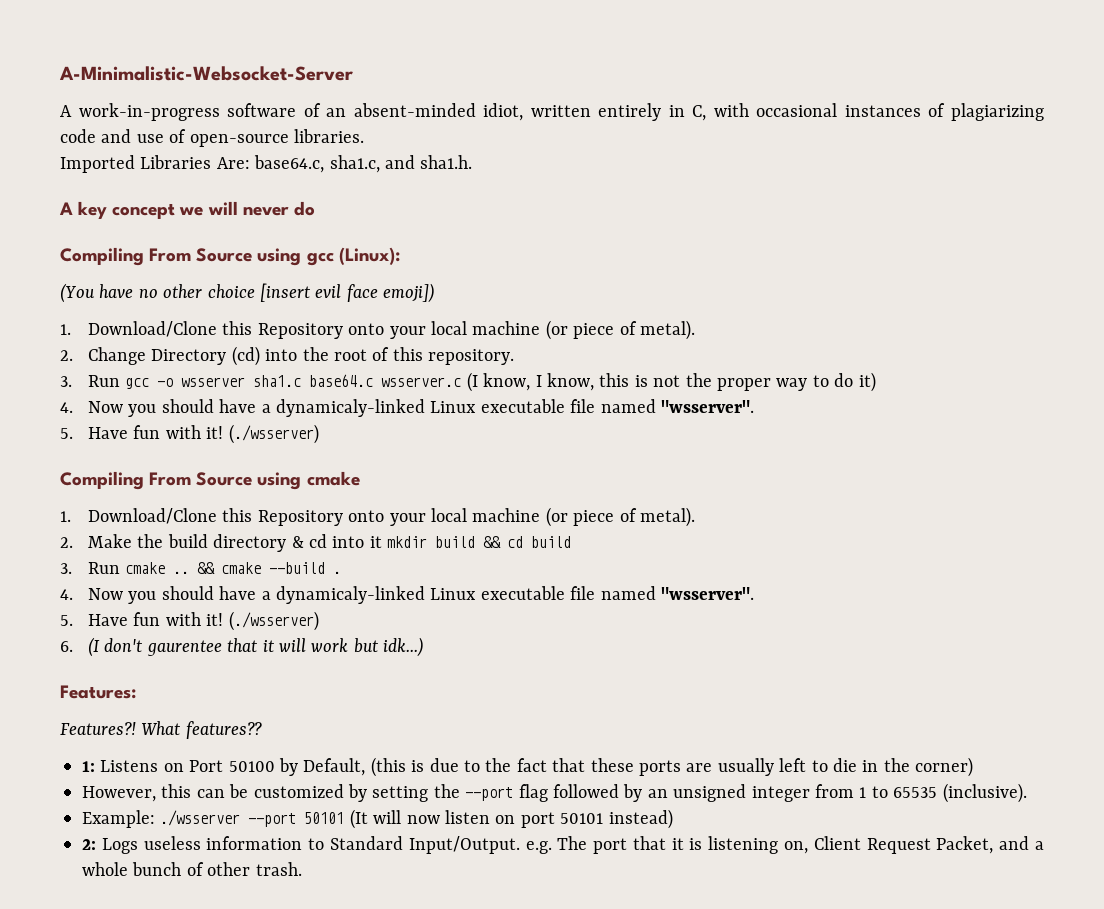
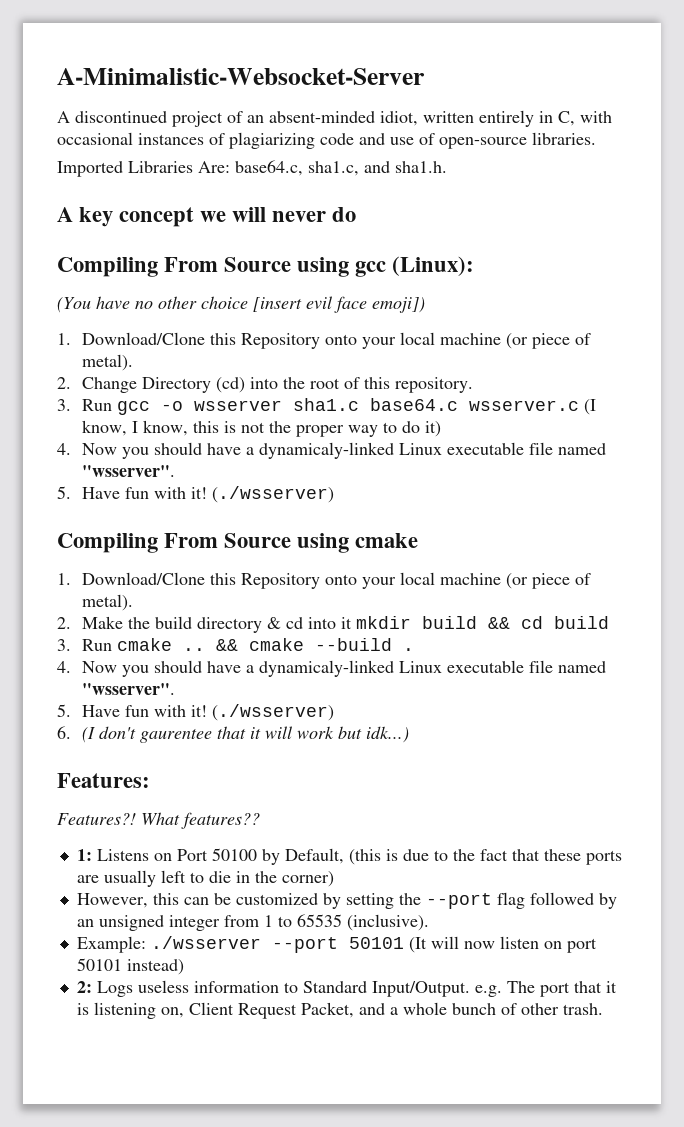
[78,103,297,121] work-in-progress software -> [75,111,223,127] discontinued project

